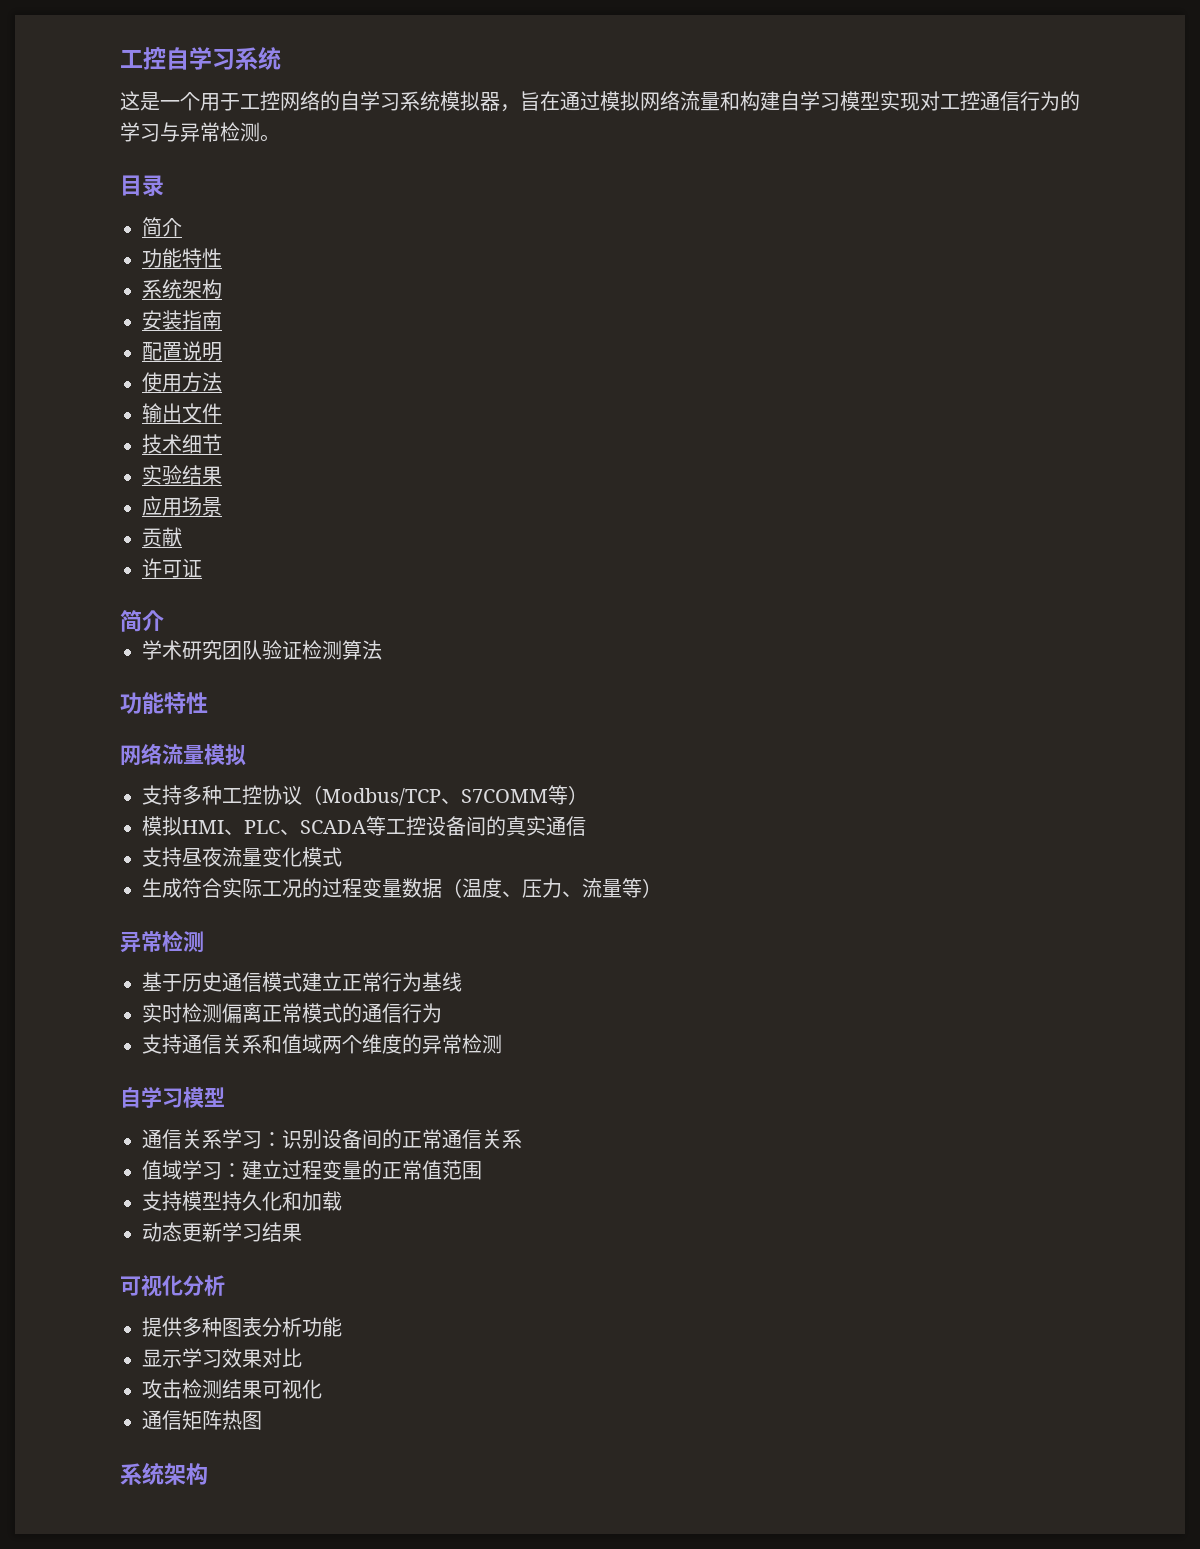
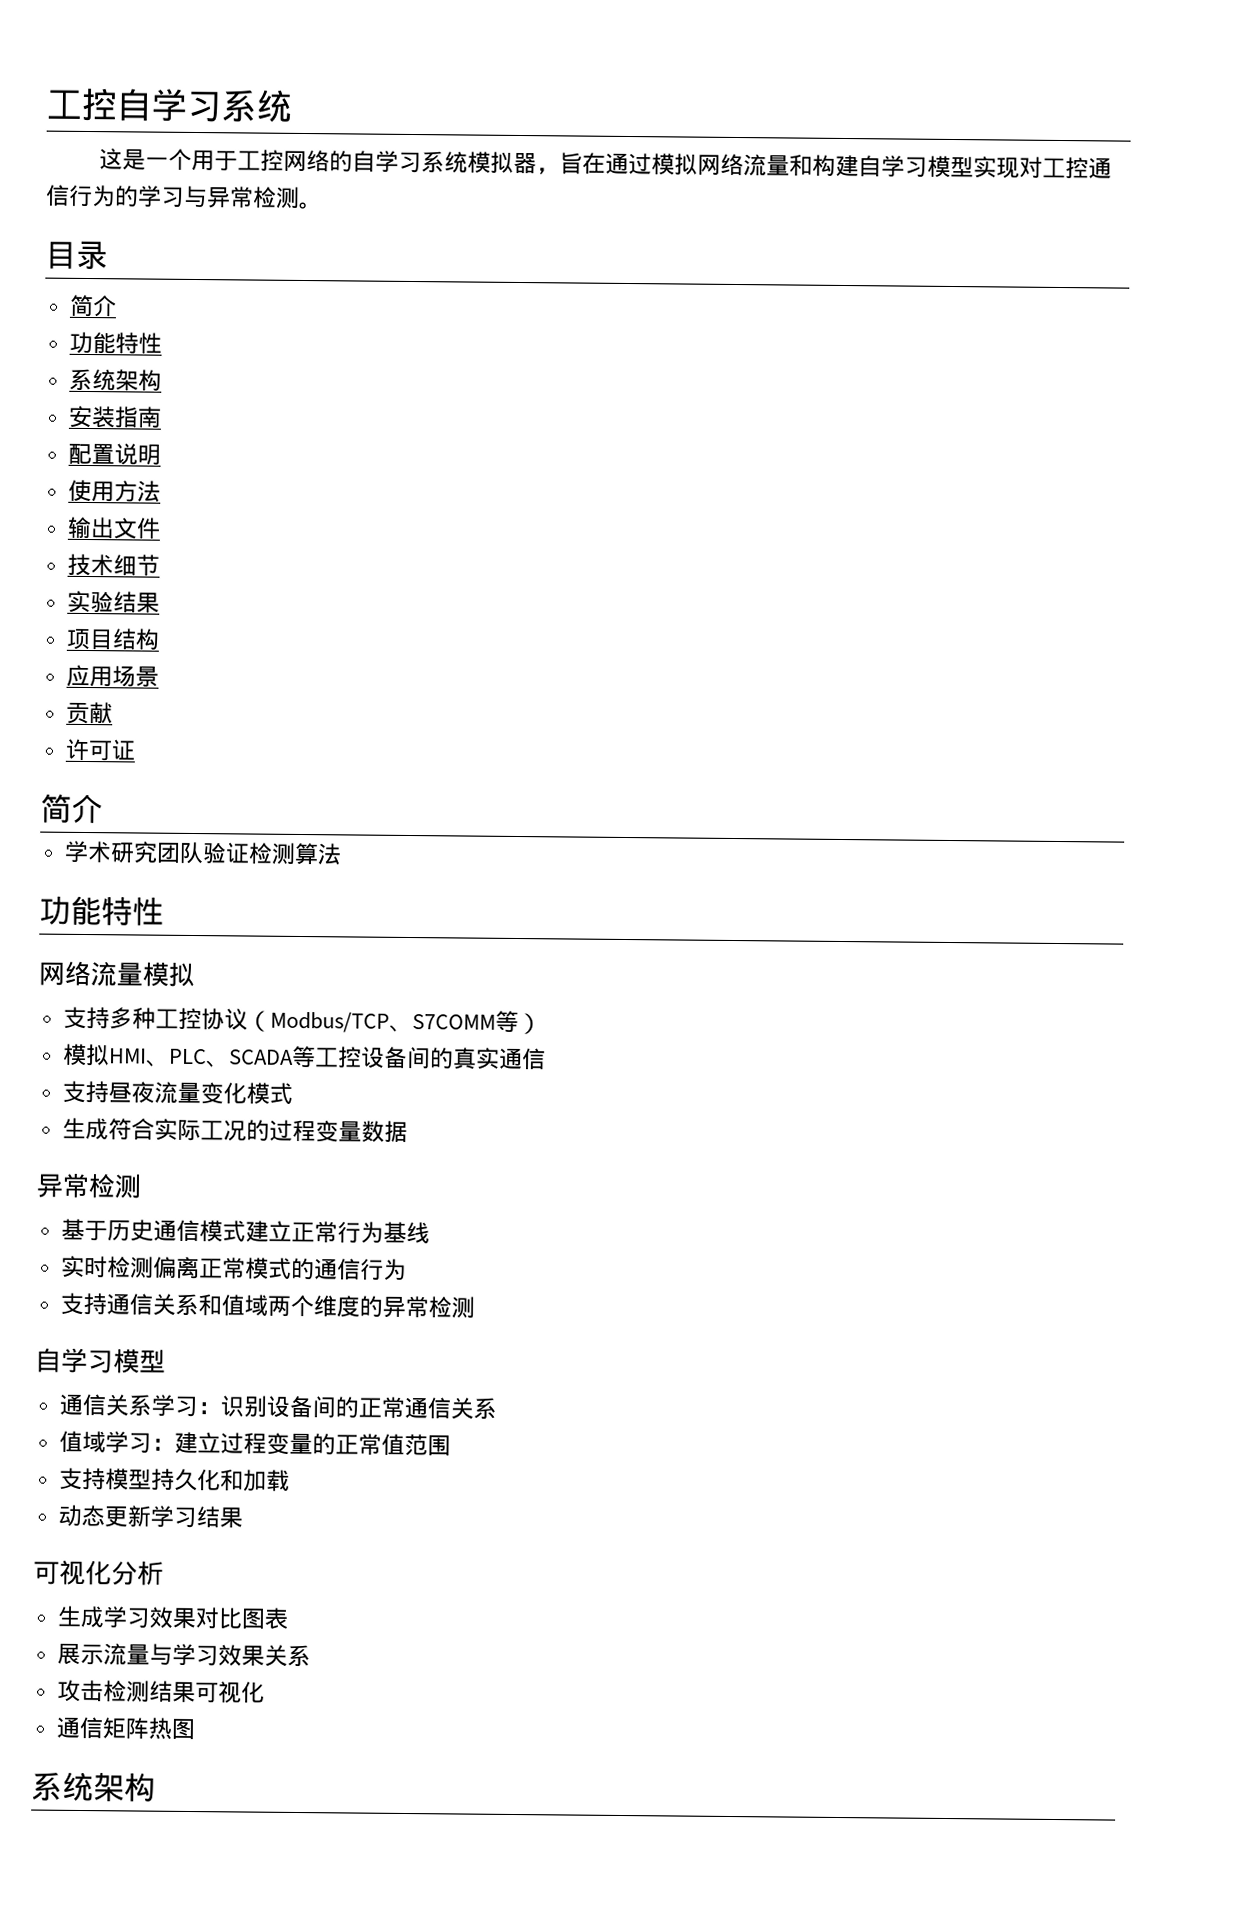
(222, 475) none -> [65,628,160,651] // 项目结构
[442,878,662,898] （温度、压力、流量等） -> (408, 1131) none
[142,1317,342,1337] [142,1348,302,1368] 提供多种图表分析功能 // 显示学习效果对比 -> [56,1605,289,1630] [56,1643,311,1668] 生成学习效果对比图表 // 展示流量与学习效果关系

